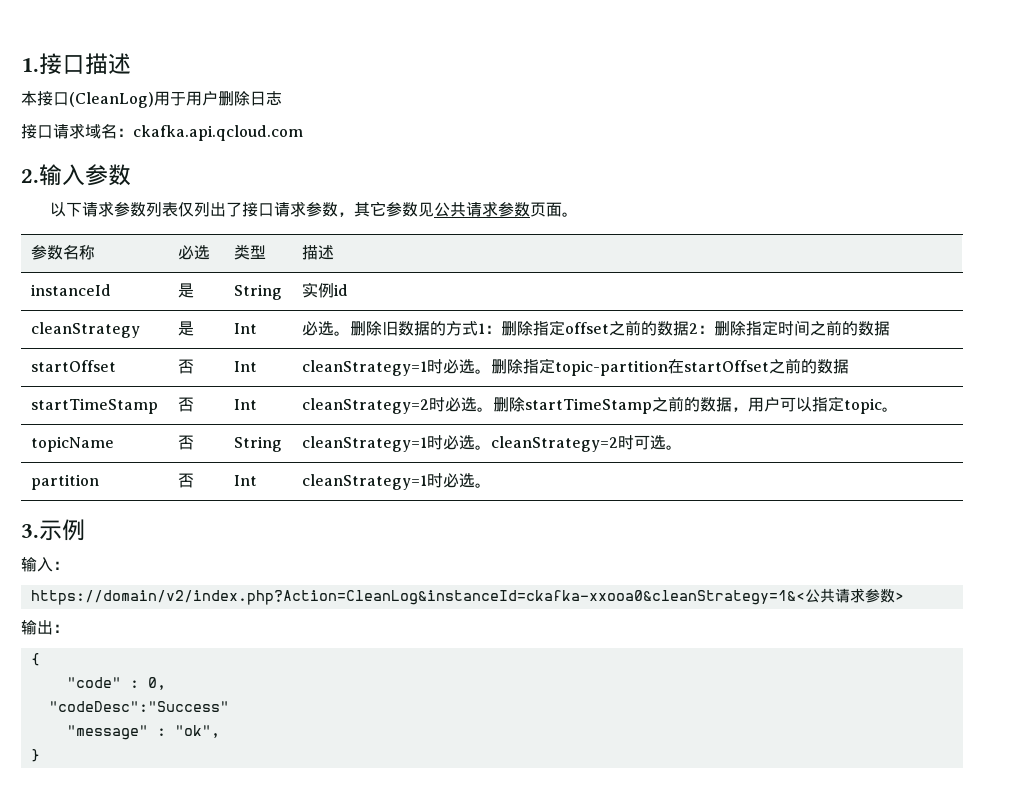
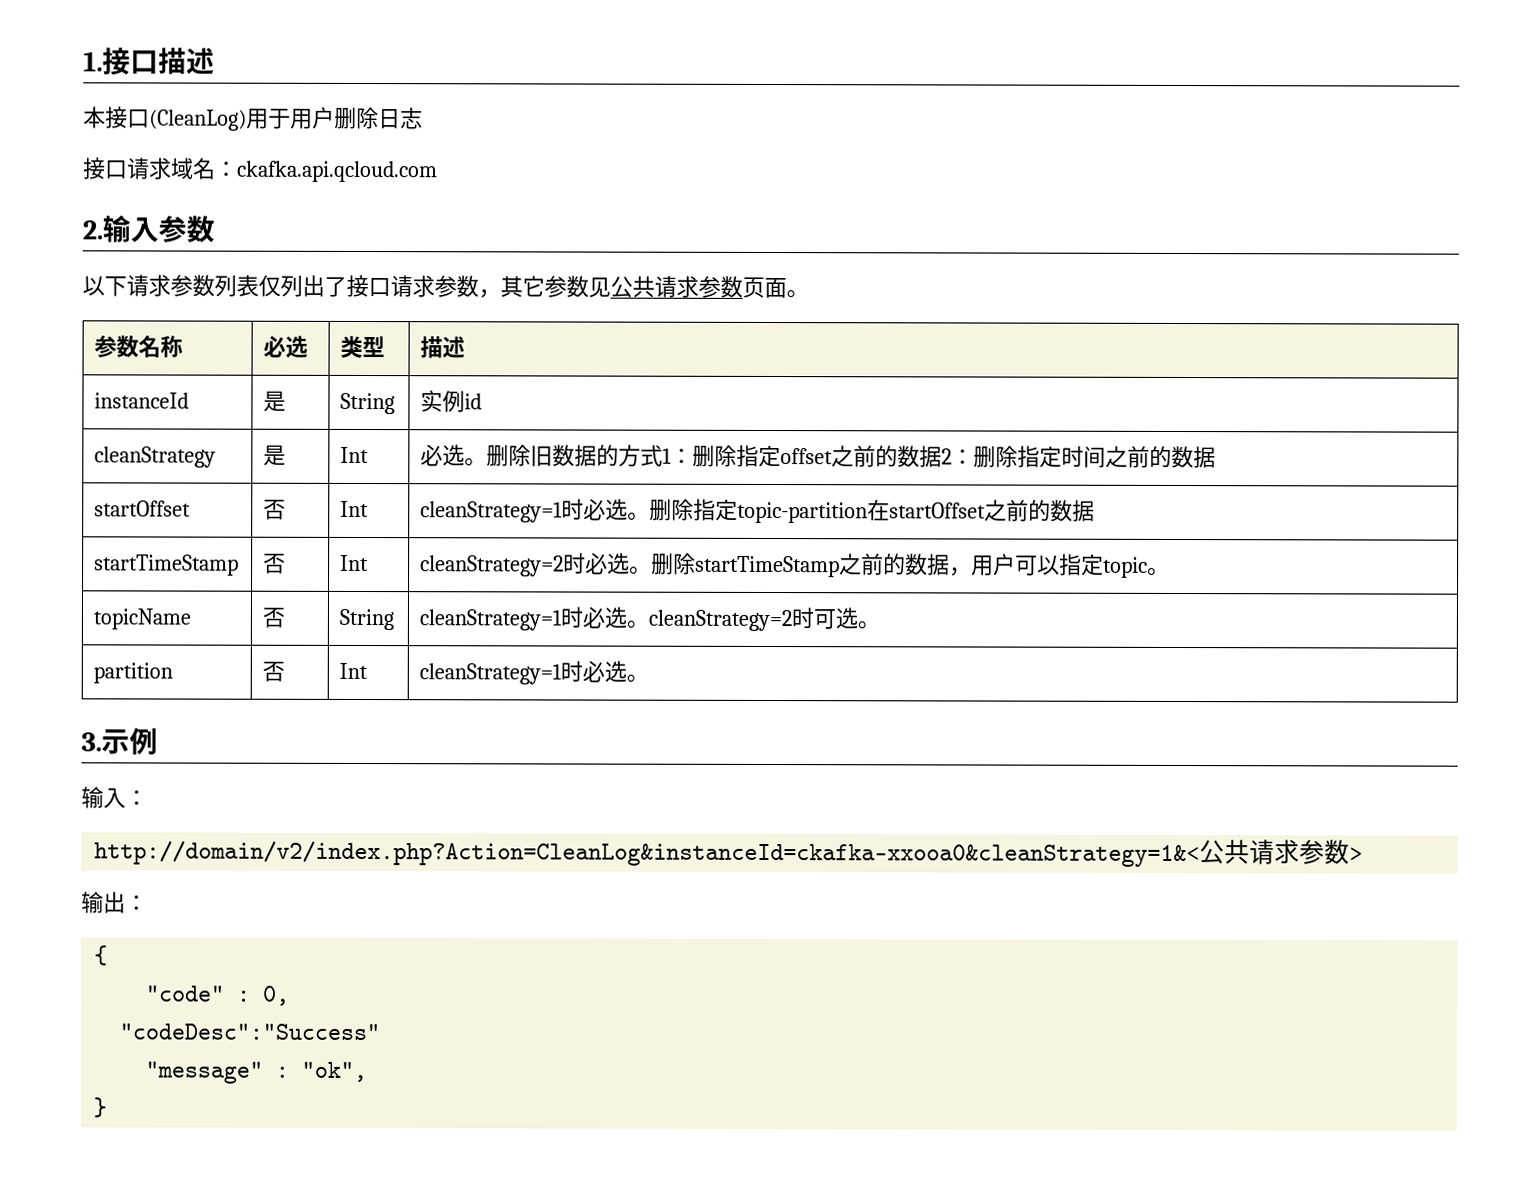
[30,590,805,605] https://domain/v2/index.php?Action=CleanLog&instanceId=ckafka-xxooa0&cleanStrategy=1&< -> [94,840,1201,868] http://domain/v2/index.php?Action=CleanLog&instanceId=ckafka-xxooa0&cleanStrategy=1&<

